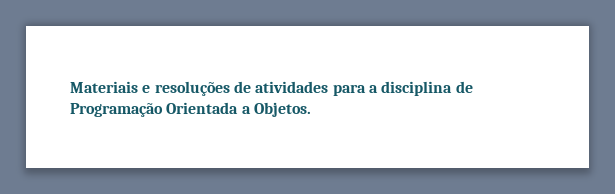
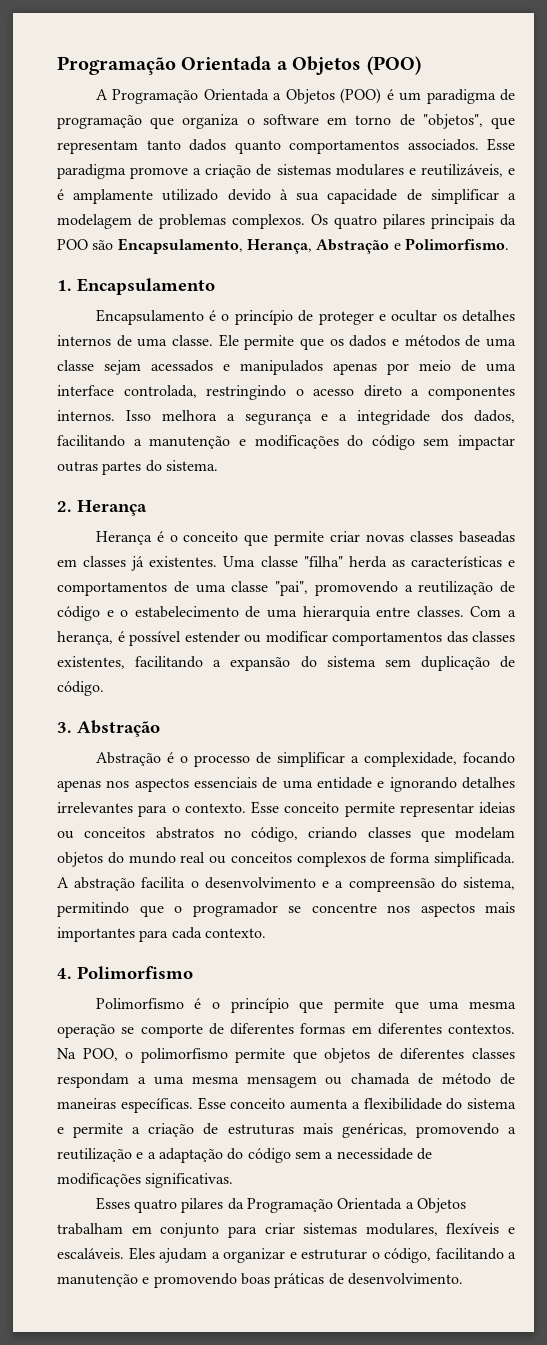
[70,81,473,96] [70,102,311,117] Materiais e resoluções de atividades para a disciplina de Programação Orientada a Objetos. -> [57,56,421,75] [95,88,515,104] [57,114,515,129] [57,138,515,154] [57,164,515,179] [57,189,516,204] [57,214,516,229] [57,238,509,254] [57,278,215,295] [95,309,515,325] [57,334,516,350] [57,360,516,375] [57,385,515,400] [57,410,516,425] [57,435,515,450] [57,460,218,475] [57,500,147,516] [95,531,515,546] [57,556,515,571] [57,581,515,596] [57,606,517,621] [57,631,515,646] [57,656,515,671] [57,681,104,696] [57,720,160,737] [95,752,515,767] [57,777,515,792] [57,801,515,817] [57,827,515,842] [57,852,515,867] [57,877,515,892] [57,902,515,917] [57,927,266,942] [57,966,193,979] [95,998,516,1013] [57,1023,515,1038] [57,1048,515,1063] [57,1073,516,1088] [57,1097,516,1113] [57,1123,516,1138] [57,1148,432,1163] [57,1173,234,1188] [95,1197,466,1213] [57,1223,515,1238] [57,1247,516,1263] [57,1273,463,1288] Programação Orientada a Objetos (POO) // A Programação Orientada a Objetos (POO) é um paradigma de programação que organiza o software em torno de "objetos", que representam tanto dados quanto comportamentos associados. Esse paradigma promove a criação de sistemas modulares e reutilizáveis, e é amplamente utilizado devido à sua capacidade de simplificar a modelagem de problemas complexos. Os quatro pilares principais da POO são Encapsulamento, Herança, Abstração e Polimorfismo. // 1. Encapsulamento // Encapsulamento é o princípio de proteger e ocultar os detalhes internos de uma classe. Ele permite que os dados e métodos de uma classe sejam acessados e manipulados apenas por meio de uma interface controlada, restringindo o acesso direto a componentes internos. Isso melhora a segurança e a integridade dos dados, facilitando a manutenção e modificações do código sem impactar outras partes do sistema. // 2. Herança // Herança é o conceito que permite criar novas classes baseadas em classes já existentes. Uma classe "filha" herda as características e comportamentos de uma classe "pai", promovendo a reutilização de código e o estabelecimento de uma hierarquia entre classes. Com a herança, é possível estender ou modificar comportamentos das classes existentes, facilitando a expansão do sistema sem duplicação de código. // 3. Abstração // Abstração é o processo de simplificar a complexidade, focando apenas nos aspectos essenciais de uma entidade e ignorando detalhes irrelevantes para o contexto. Esse conceito permite representar ideias ou conceitos abstratos no código, criando classes que modelam objetos do mundo real ou conceitos complexos de forma simplificada. A abstração facilita o desenvolvimento e a compreensão do sistema, permitindo que o programador se concentre nos aspectos mais importantes para cada contexto. // 4. Polimorfismo // Polimorfismo é o princípio que permite que uma mesma operação se comporte de diferentes formas em diferentes contextos. Na POO, o polimorfismo permite que objetos de diferentes classes respondam a uma mesma mensagem ou chamada de método de maneiras específicas. Esse conceito aumenta a flexibilidade do sistema e permite a criação de estruturas mais genéricas, promovendo a reutilização e a adaptação do código sem a necessidade de modificações significativas. // Esses quatro pilares da Programação Orientada a Objetos trabalham em conjunto para criar sistemas modulares, flexíveis e escaláveis. Eles ajudam a organizar e estruturar o código, facilitando a manutenção e promovendo boas práticas de desenvolvimento.

